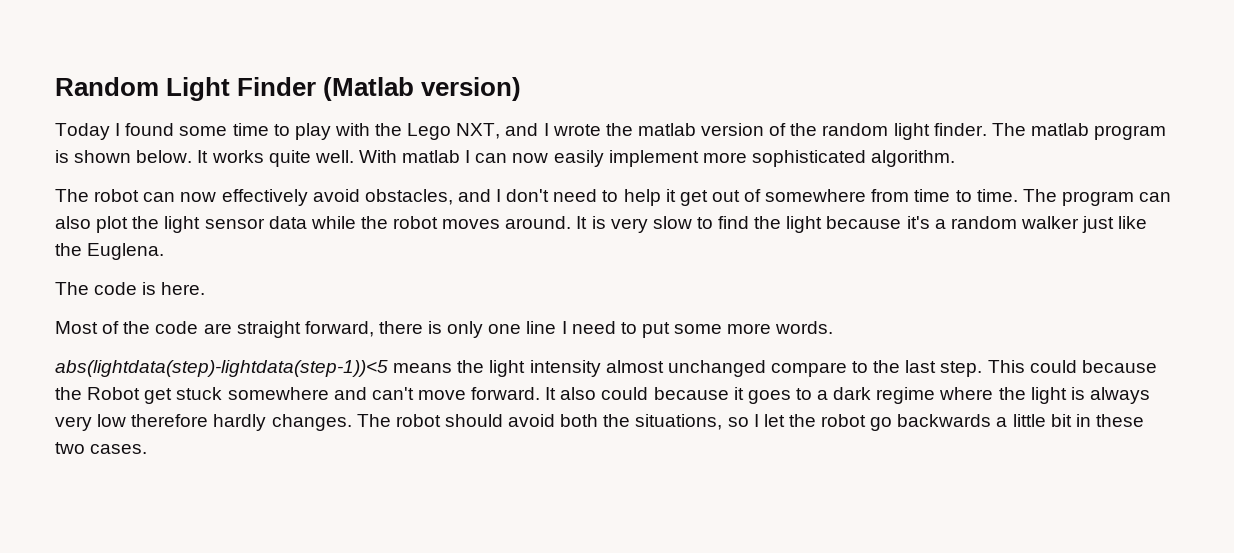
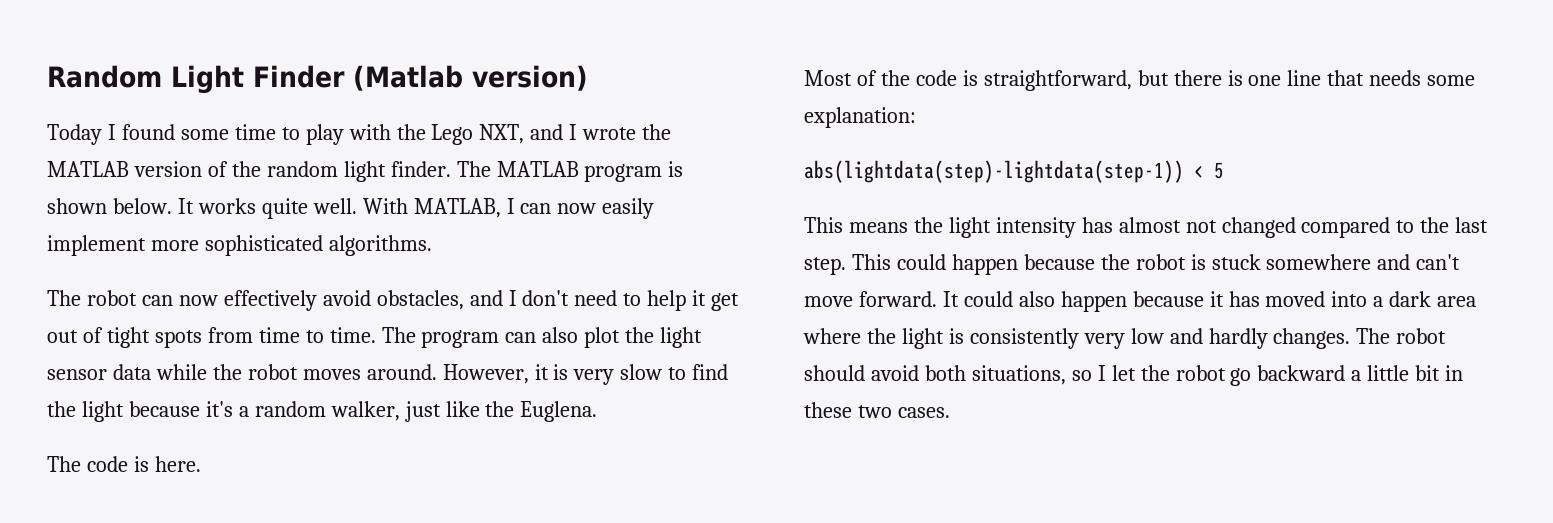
[637,123,696,136] matlab -> [47,161,129,177] MATLAB
[1030,123,1089,136] matlab -> [496,161,579,177] MATLAB
[402,150,461,163] matlab -> [413,198,501,218] MATLAB,
[871,150,956,167] algorithm. -> [328,235,432,256] algorithms.
[765,189,867,202] somewhere -> [106,327,202,348] tight spots
[576,216,588,229] It -> [442,364,549,384] However, it
[1020,216,1079,229] walker -> [330,401,400,421] walker,
[203,321,374,338] are straight forward, -> [962,70,1169,91] is straightforward, but
[447,321,484,338] only -> (1243, 78) none
[561,321,834,338] [55,360,847,377] I need to put some more words. // abs(lightdata(step)-lightdata(step-1))<5 means the light intensity almost unchanged compare -> [1327,70,1476,86] [804,107,916,128] [804,160,1224,183] [804,217,1391,238] that needs some explanation: // abs(lightdata(step)-lightdata(step-1)) < 5 // This means the light intensity has almost not changed compared
(1077, 366) none -> [951,254,1018,275] happen
[87,387,173,404] Robot get -> [1135,254,1206,270] robot is
[560,387,812,404] also could because it goes to -> [963,291,1368,312] could also happen because it has moved into
[876,387,936,404] regime -> [1437,296,1477,307] area
[1089,387,1150,404] always -> [969,328,1079,349] consistently
[131,414,209,427] therefore -> [1169,328,1203,344] and
[603,414,631,427] the -> (966, 373) none
[897,414,992,427] backwards -> [1257,365,1346,381] backward

